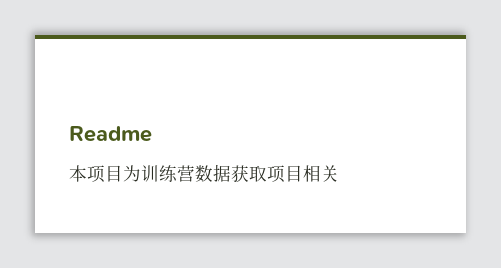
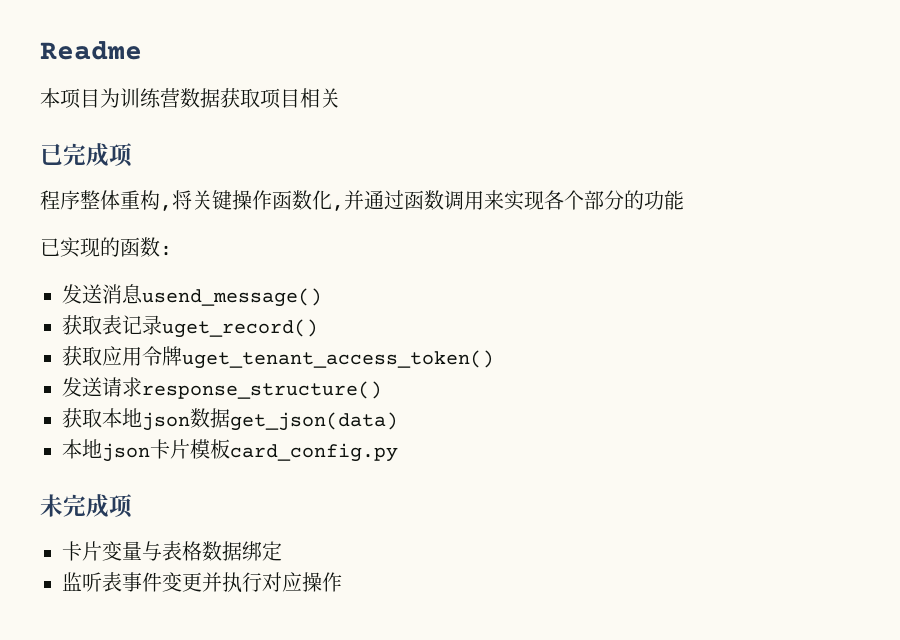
(339, 173) none -> [40,143,133,167] [40,190,684,211] [40,237,172,258] [62,284,322,307] [62,315,318,338] [62,346,494,369] [62,377,382,399] [62,408,398,431] [62,439,398,462] [40,494,133,518] [62,541,282,561] [62,572,342,593] // 已完成项 // 程序整体重构,将关键操作函数化,并通过函数调用来实现各个部分的功能 // 已实现的函数: // 发送消息usend_message() // 获取表记录uget_record() // 获取应用令牌uget_tenant_access_token() // 发送请求response_structure() // 获取本地json数据get_json(data) // 本地json卡片模板card_config.py // 未完成项 // 卡片变量与表格数据绑定 // 监听表事件变更并执行对应操作

